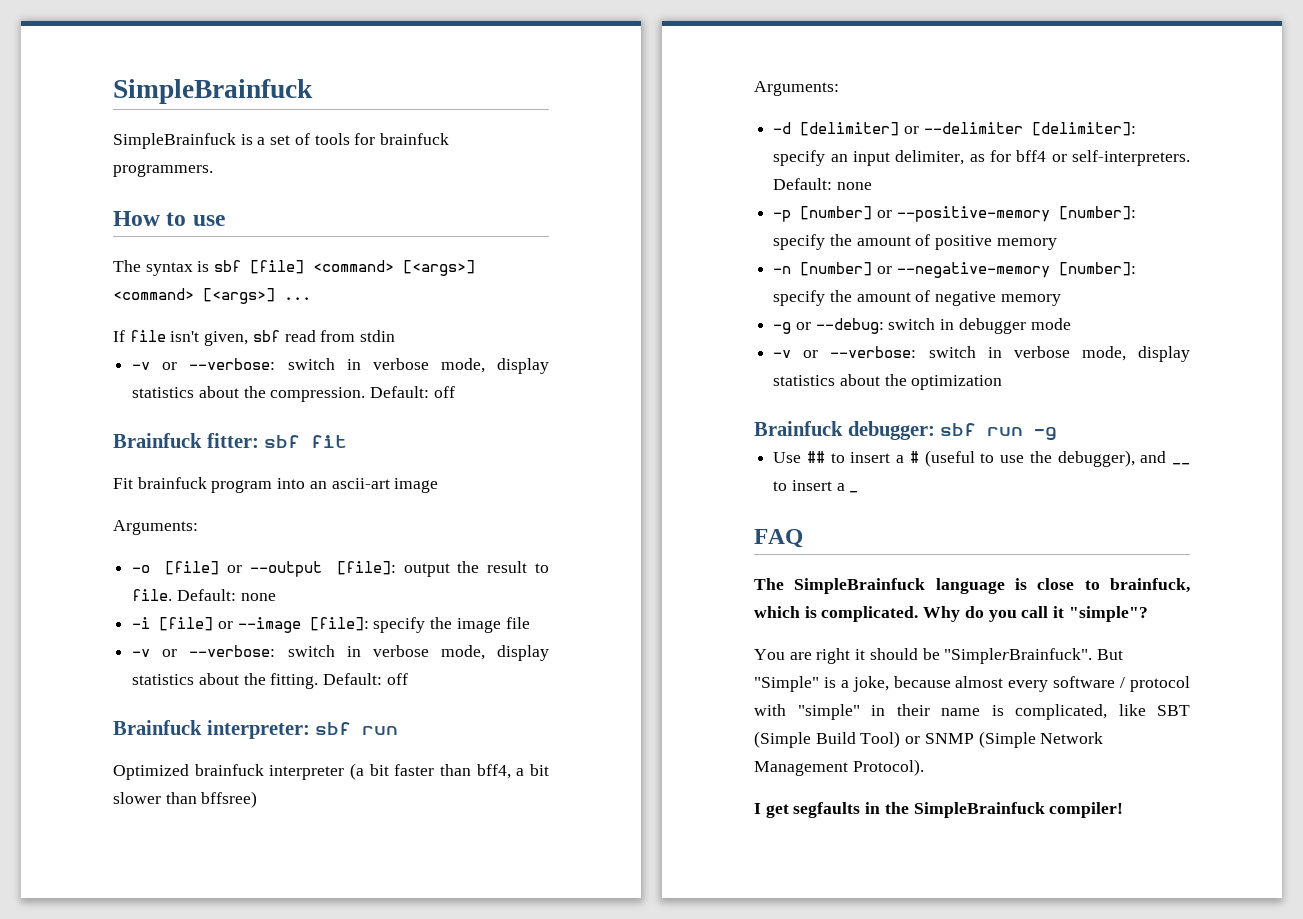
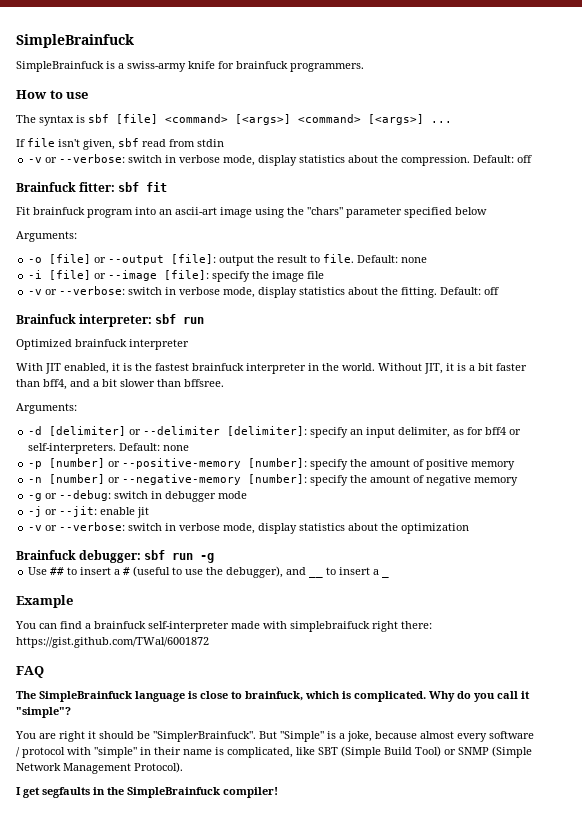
[270,133,350,145] set of tools -> [127,61,215,72] swiss-army knife
(439, 485) none -> [255,207,487,218] using the "chars" parameter specified below
[350,763,364,780] (a -> [16,363,475,374] // With JIT enabled, it is the fastest brainfuck interpreter in the world. Without JIT, it is a
(511, 771) none -> [70,379,90,387] and
[201,791,258,808] bffsree) -> [184,379,224,387] bffsree.
(1071, 324) none -> [28,506,150,518] // -j or --jit: enable jit
(859, 492) none -> [16,595,73,608] [15,621,432,632] [16,637,209,648] // Example // You can find a brainfuck self-interpreter made with simplebraifuck right there: https://gist.github.com/TWal/6001872

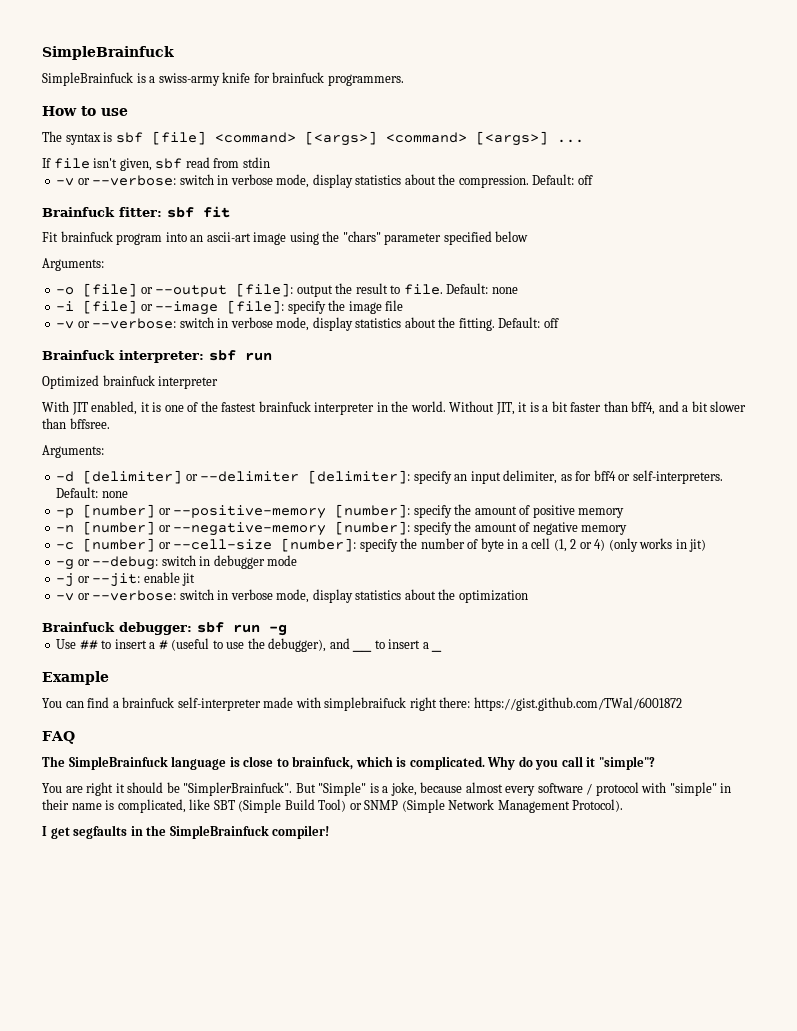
(132, 367) none -> [164,402,199,412] one of
(519, 481) none -> [56,538,707,552] // -c [number] or --cell-size [number]: specify the number of byte in a cell (1, 2 or 4) (only works in jit)

